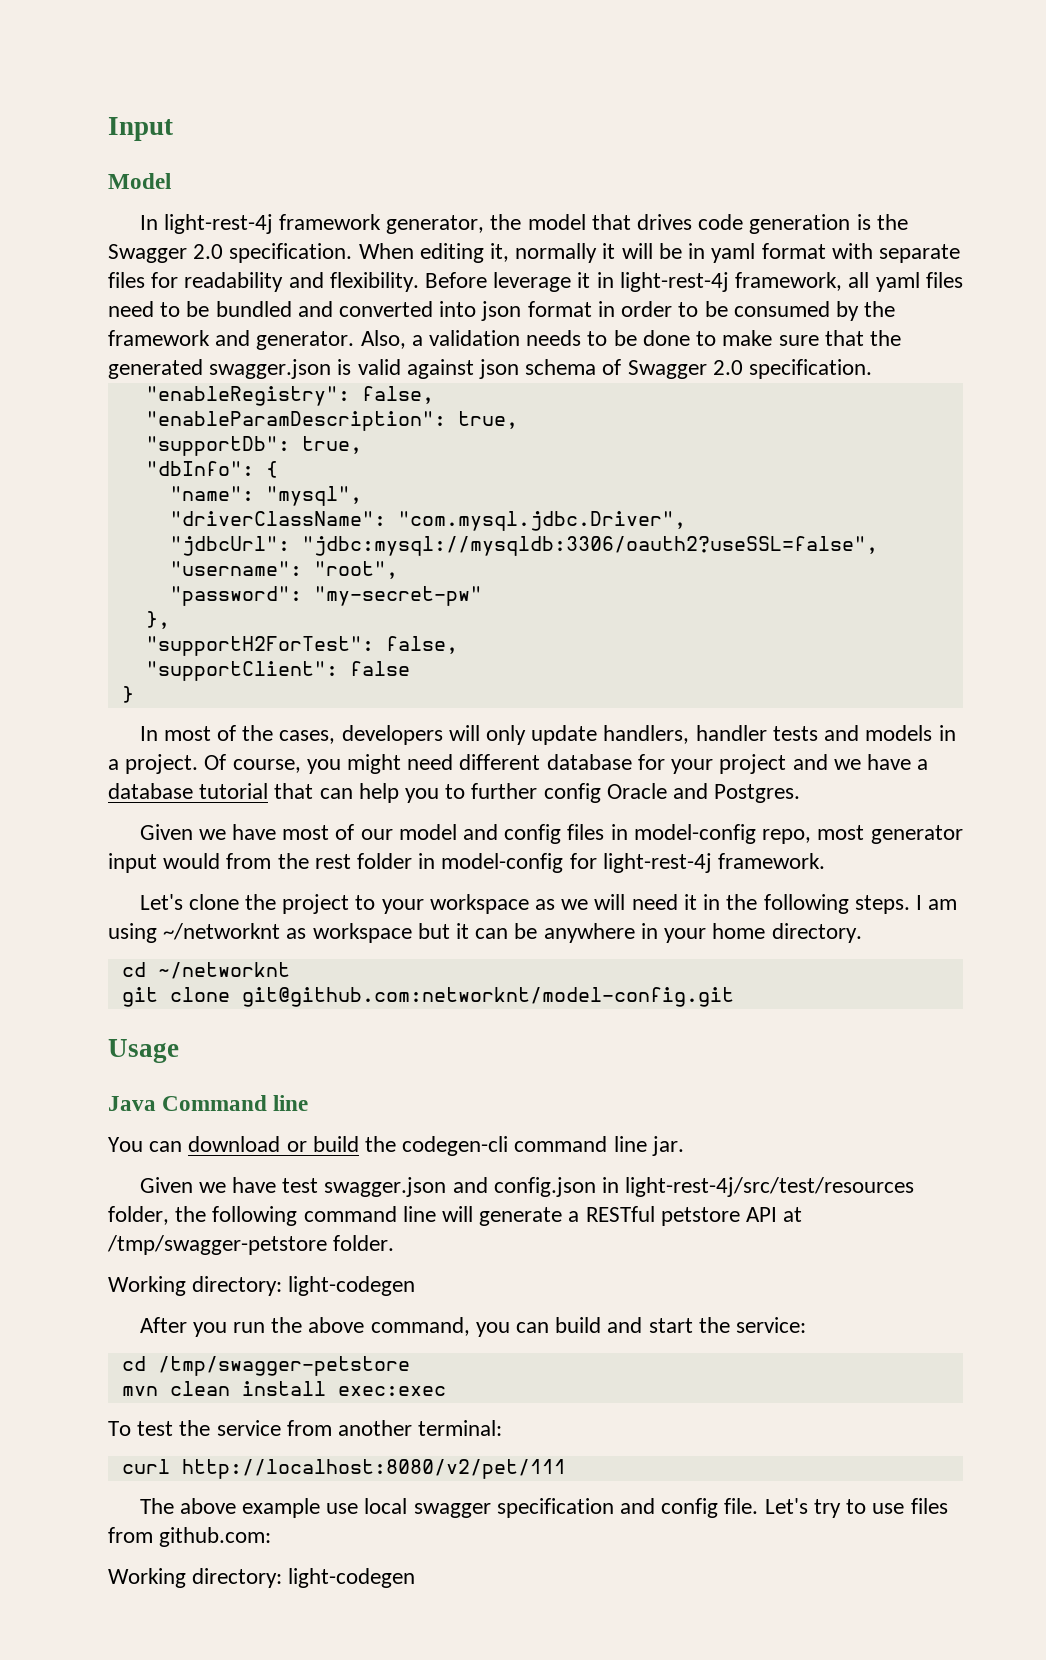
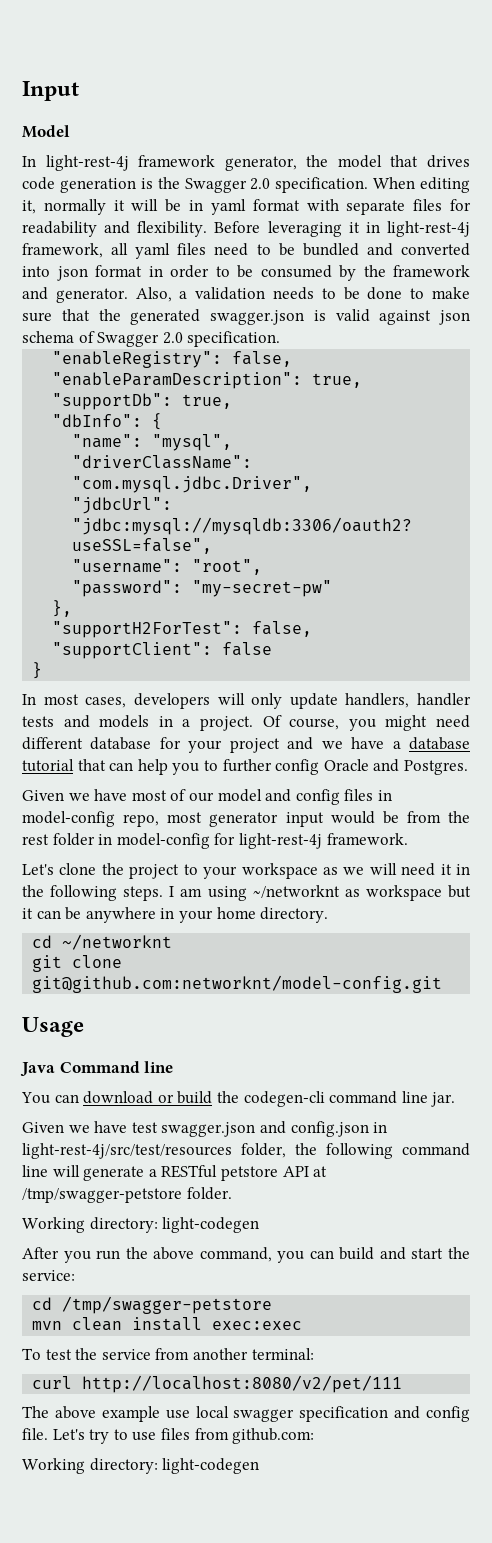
[493,272,572,292] leverage -> [267,221,342,237] leveraging
[217,725,274,741] of the -> (79, 699) none
(221, 861) none -> [382,811,399,824] be

